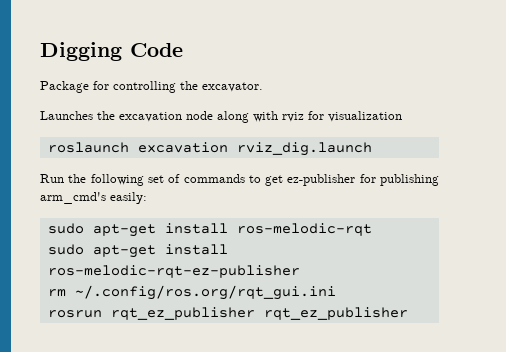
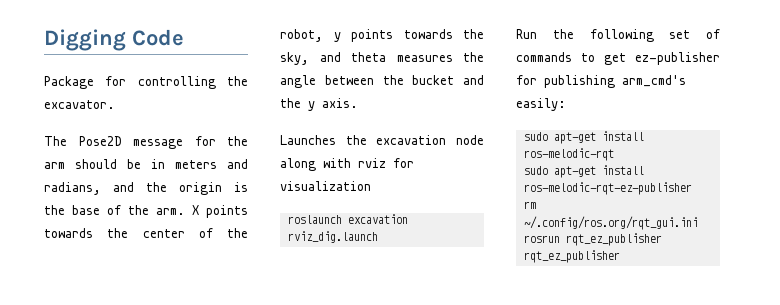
(263, 87) none -> [44,136,248,149] [44,159,248,169] [44,182,248,195] [44,205,248,218] [44,228,248,238] [280,29,484,42] [280,52,484,65] [280,75,484,88] [280,98,358,111] // The Pose2D message for the arm should be in meters and radians, and the origin is the base of the arm. X points towards the center of the robot, y points towards the sky, and theta measures the angle between the bucket and the y axis.

